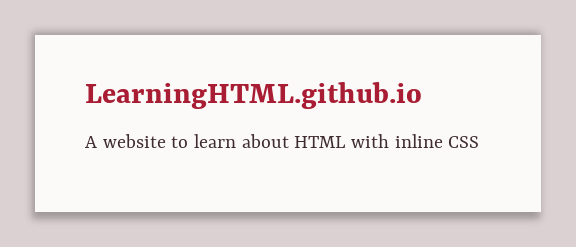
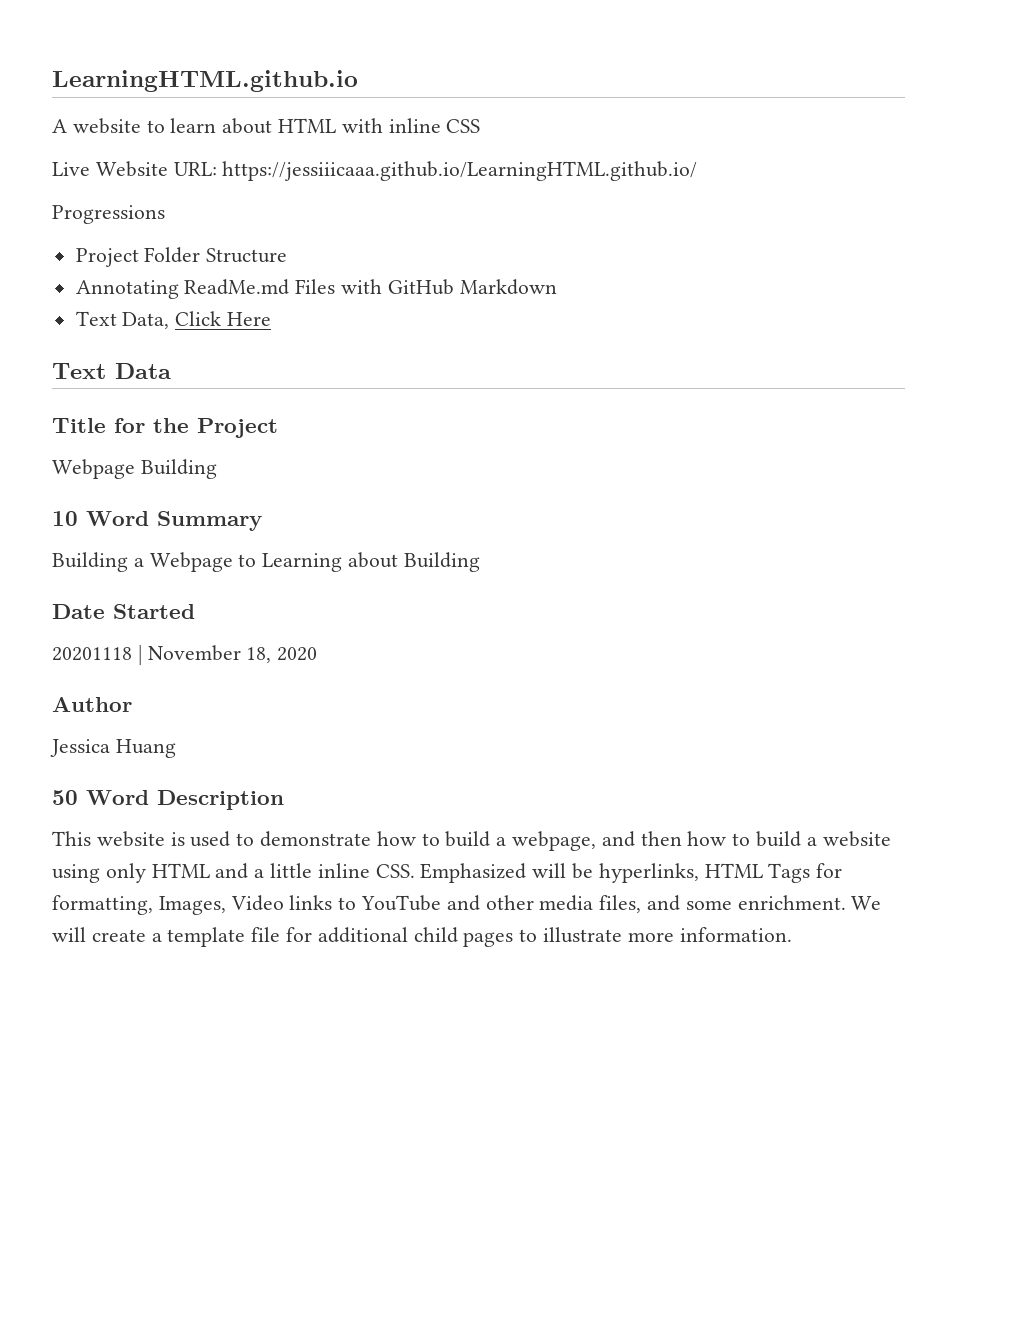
(480, 142) none -> [52,161,698,181] [52,205,165,224] [75,247,288,267] [75,279,557,299] [75,311,272,329] [52,363,171,379] [52,418,278,438] [52,459,217,479] [52,511,262,531] [52,552,480,572] [52,604,195,619] [52,645,318,665] [52,697,132,712] [50,739,176,758] [52,790,284,810] [52,831,891,851] [52,863,843,883] [52,895,882,915] [52,927,792,947] // Live Website URL: https://jessiiicaaa.github.io/LearningHTML.github.io/ // Progressions // Project Folder Structure // Annotating ReadMe.md Files with GitHub Markdown // Text Data, Click Here // Text Data // Title for the Project // Webpage Building // 10 Word Summary // Building a Webpage to Learning about Building // Date Started // 20201118 | November 18, 2020 // Author // Jessica Huang // 50 Word Description // This website is used to demonstrate how to build a webpage, and then how to build a website using only HTML and a little inline CSS. Emphasized will be hyperlinks, HTML Tags for formatting, Images, Video links to YouTube and other media files, and some enrichment. We will create a template file for additional child pages to illustrate more information.

